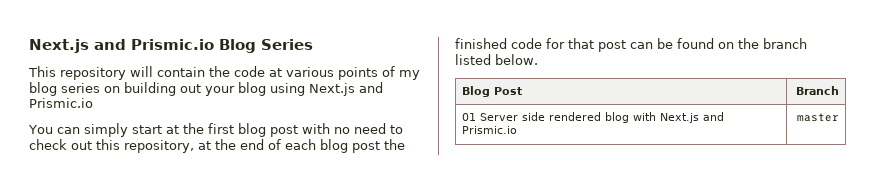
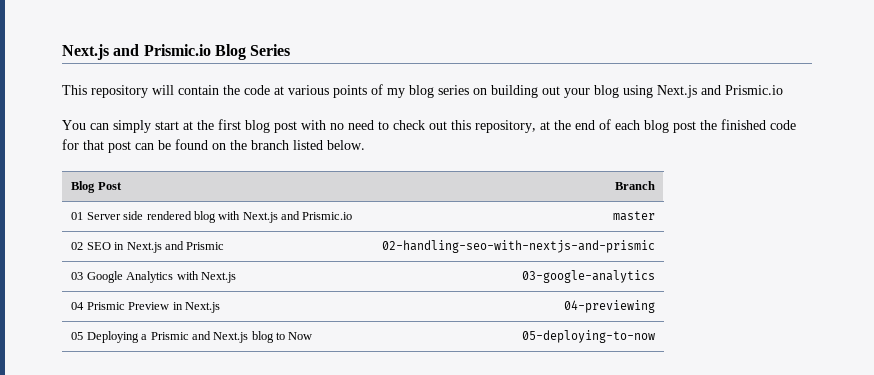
(839, 117) none -> [71,241,225,253] [381,240,655,253] [71,271,236,283] [521,270,655,283] [71,302,220,313] [563,300,655,313] [71,331,313,343] [521,330,655,343] // 02 SEO in Next.js and Prismic | 02-handling-seo-with-nextjs-and-prismic // 03 Google Analytics with Next.js | 03-google-analytics // 04 Prismic Preview in Next.js | 04-previewing // 05 Deploying a Prismic and Next.js blog to Now | 05-deploying-to-now

